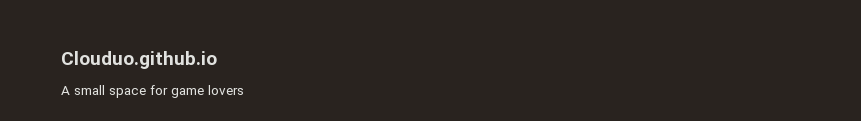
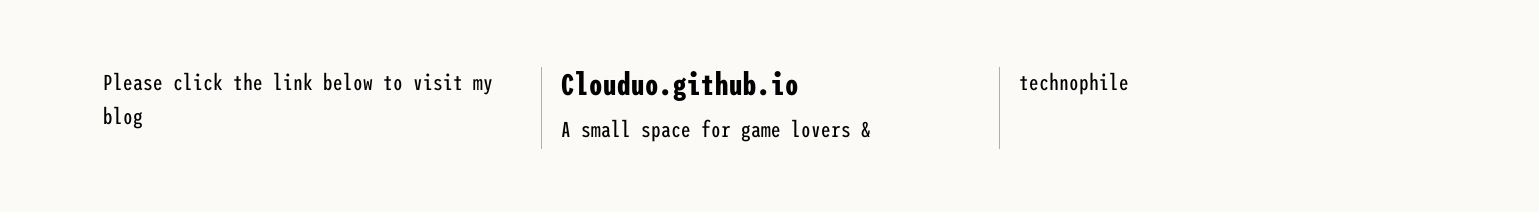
(61, 60) none -> [103,72,493,95] [103,106,143,129] Please click the link below to visit my blog //
(244, 90) none -> [861,121,871,138] [1019,72,1129,95] & technophile

